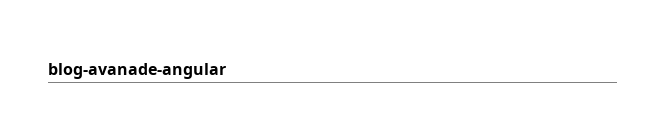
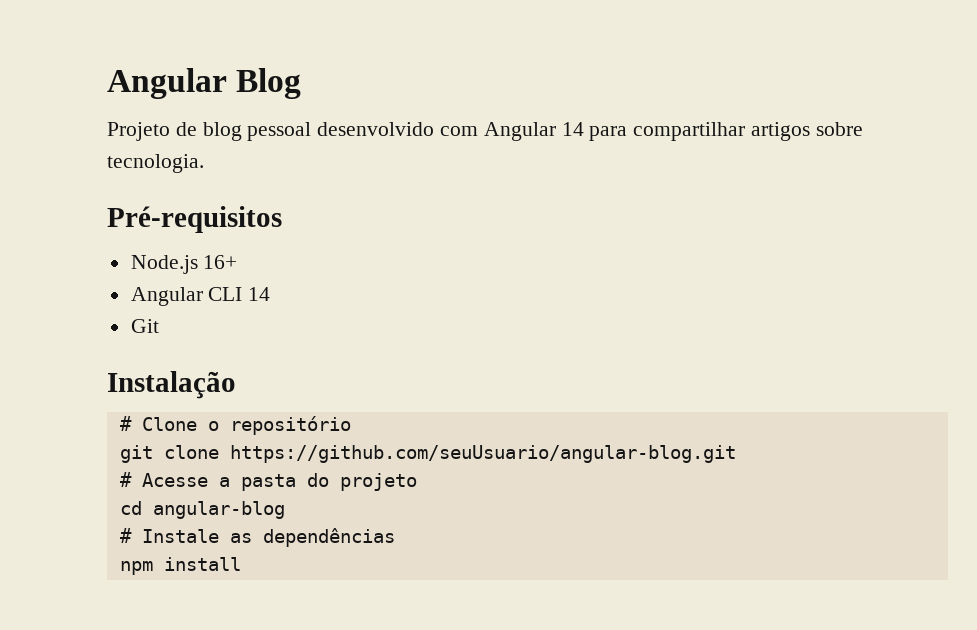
[48,63,226,79] blog-avanade-angular -> [107,68,302,99] [107,122,863,141] [107,154,204,173] [107,206,282,233] [130,255,238,274] [130,287,271,306] [130,319,159,333] [107,371,236,399] [119,416,351,435] [119,445,736,463] [119,472,417,491] [119,501,285,519] [119,528,395,547] [119,557,241,575] Angular Blog // Projeto de blog pessoal desenvolvido com Angular 14 para compartilhar artigos sobre tecnologia. // Pré-requisitos // Node.js 16+ // Angular CLI 14 // Git // Instalação // # Clone o repositório // git clone https://github.com/seuUsuario/angular-blog.git // # Acesse a pasta do projeto // cd angular-blog // # Instale as dependências // npm install

